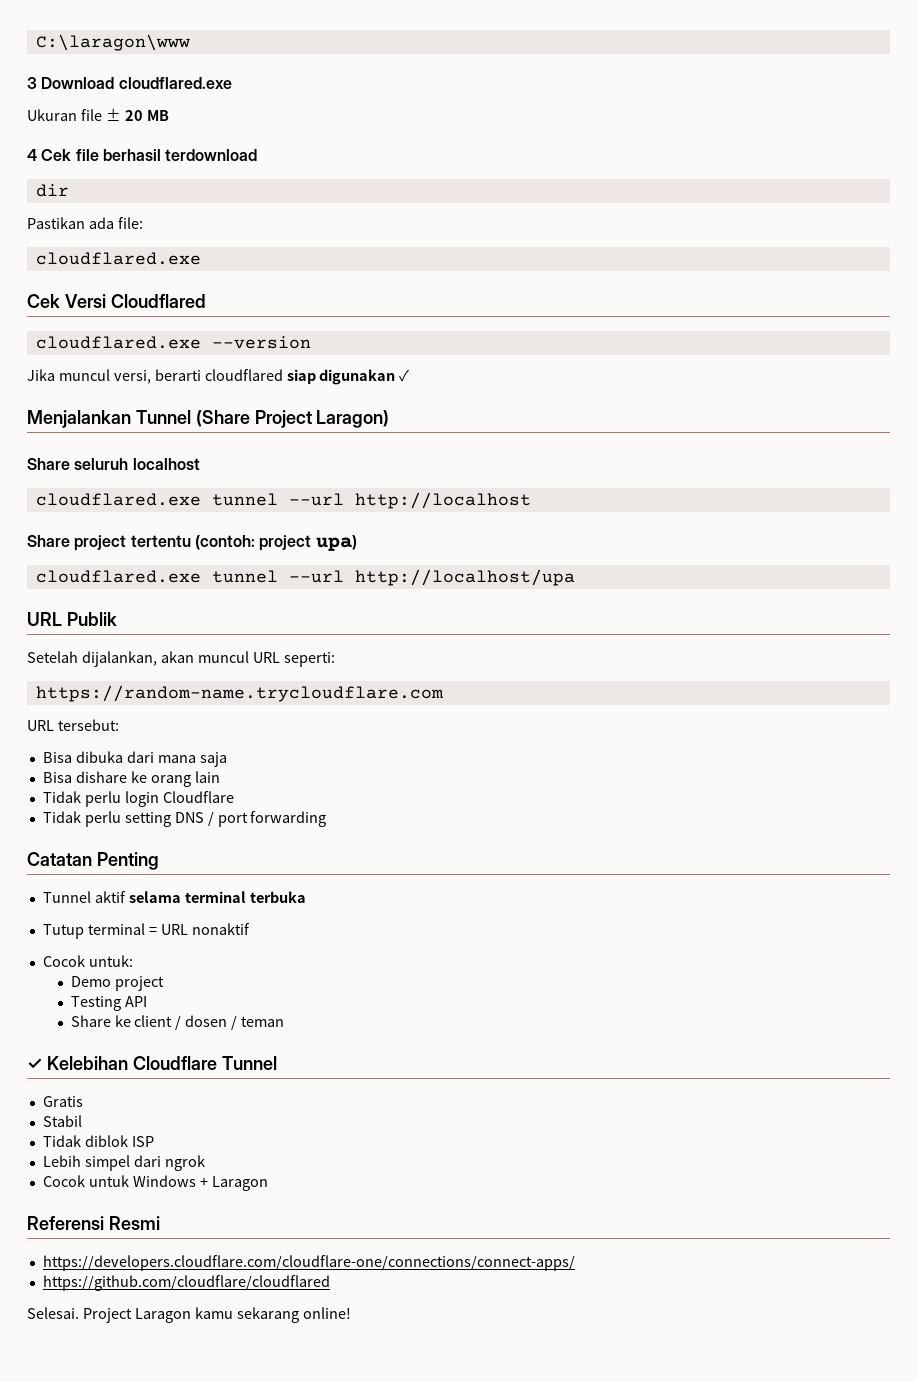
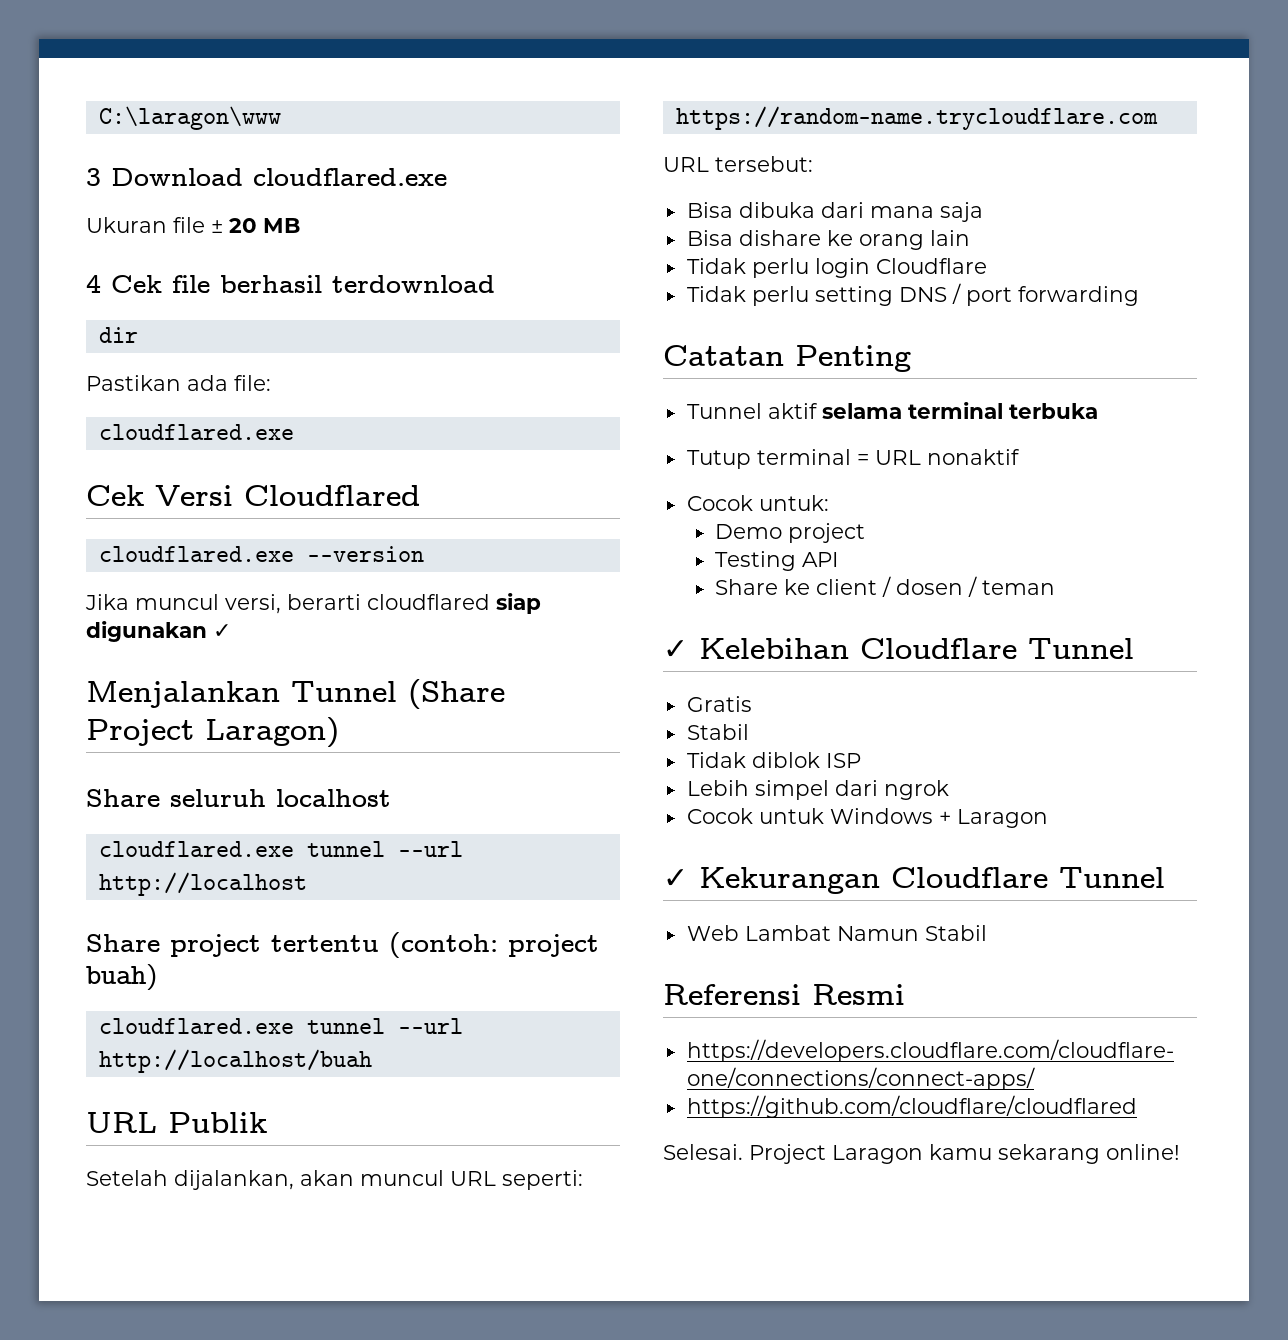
[315,535,357,551] [35,569,575,586] upa) // cloudflared.exe tunnel --url http://localhost/upa -> [86,964,158,991] [98,1018,463,1034] [98,1049,372,1073] buah) // cloudflared.exe tunnel --url http://localhost/buah
(268, 1183) none -> [663,867,1165,894] [686,925,987,941] // ✓ Kekurangan Cloudflare Tunnel // Web Lambat Namun Stabil

